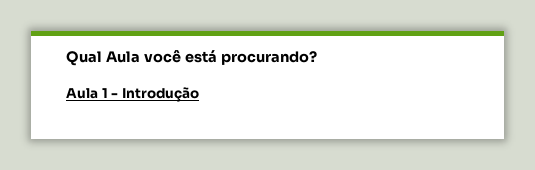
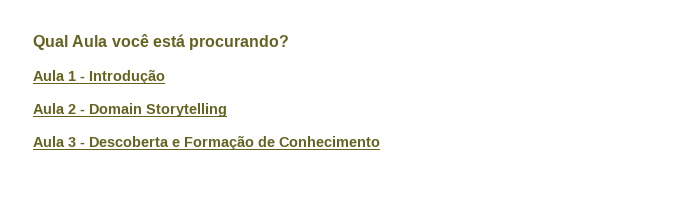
(199, 94) none -> [33,103,227,117] [33,135,380,150] // Aula 2 - Domain Storytelling // Aula 3 - Descoberta e Formação de Conhecimento

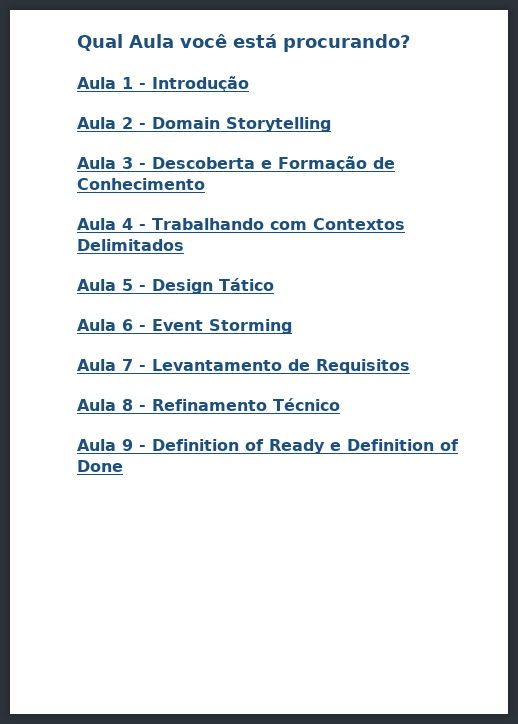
(380, 141) none -> [77,218,405,230] [77,239,184,251] [77,278,274,294] [77,319,292,334] [77,359,410,374] [77,398,340,411] [77,439,459,454] [77,460,123,472] // Aula 4 - Trabalhando com Contextos Delimitados // Aula 5 - Design Tático // Aula 6 - Event Storming // Aula 7 - Levantamento de Requisitos // Aula 8 - Refinamento Técnico // Aula 9 - Definition of Ready e Definition of Done

